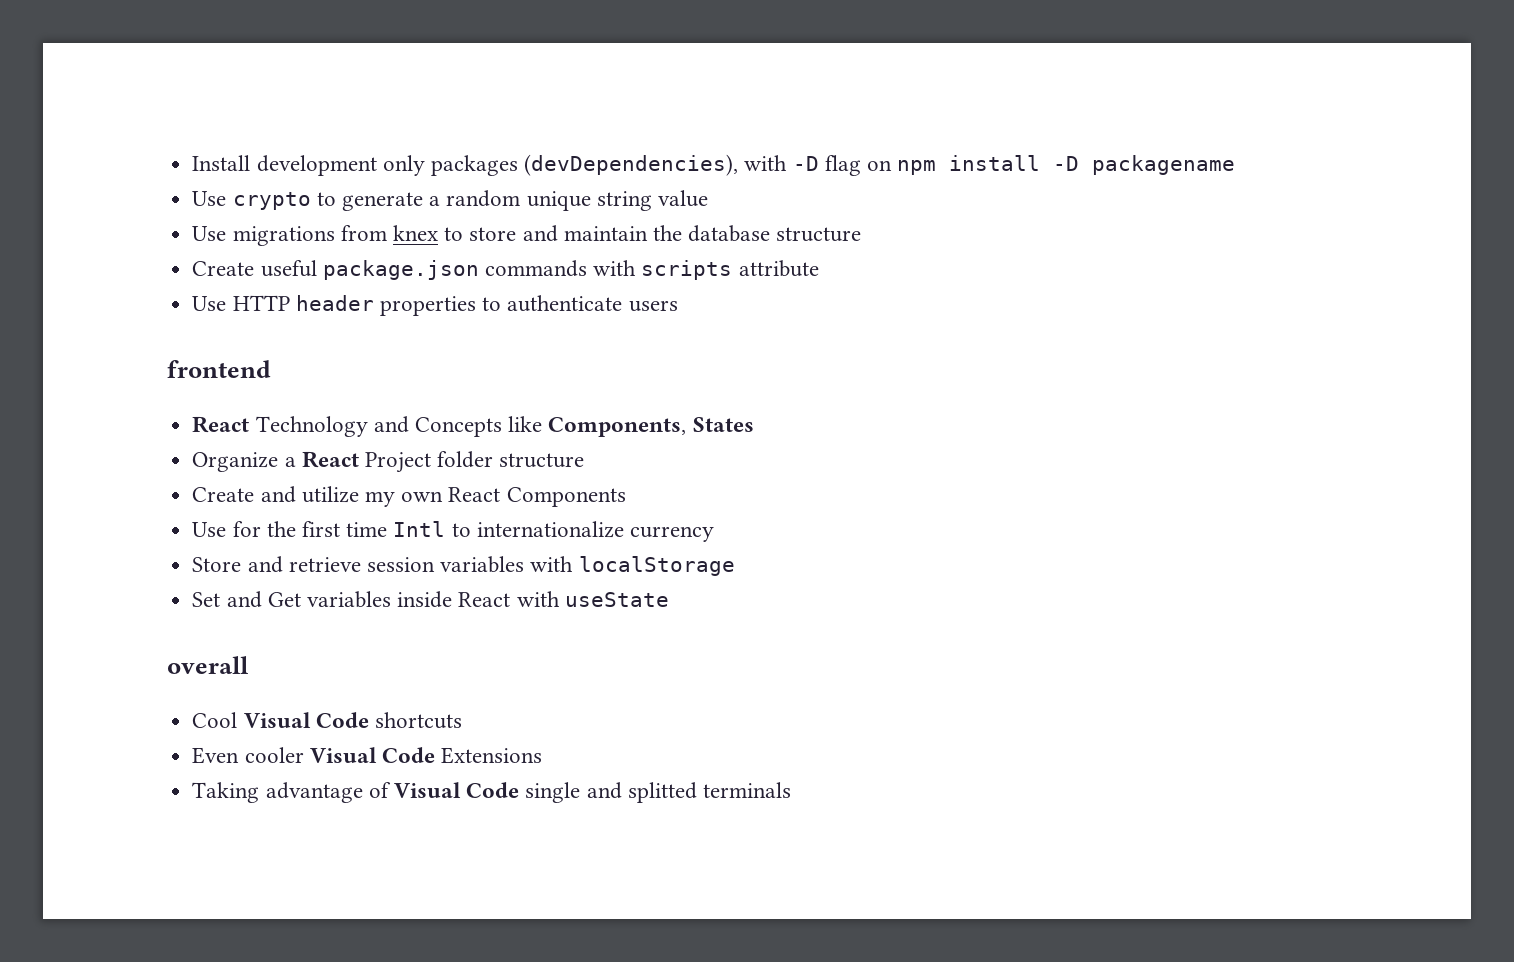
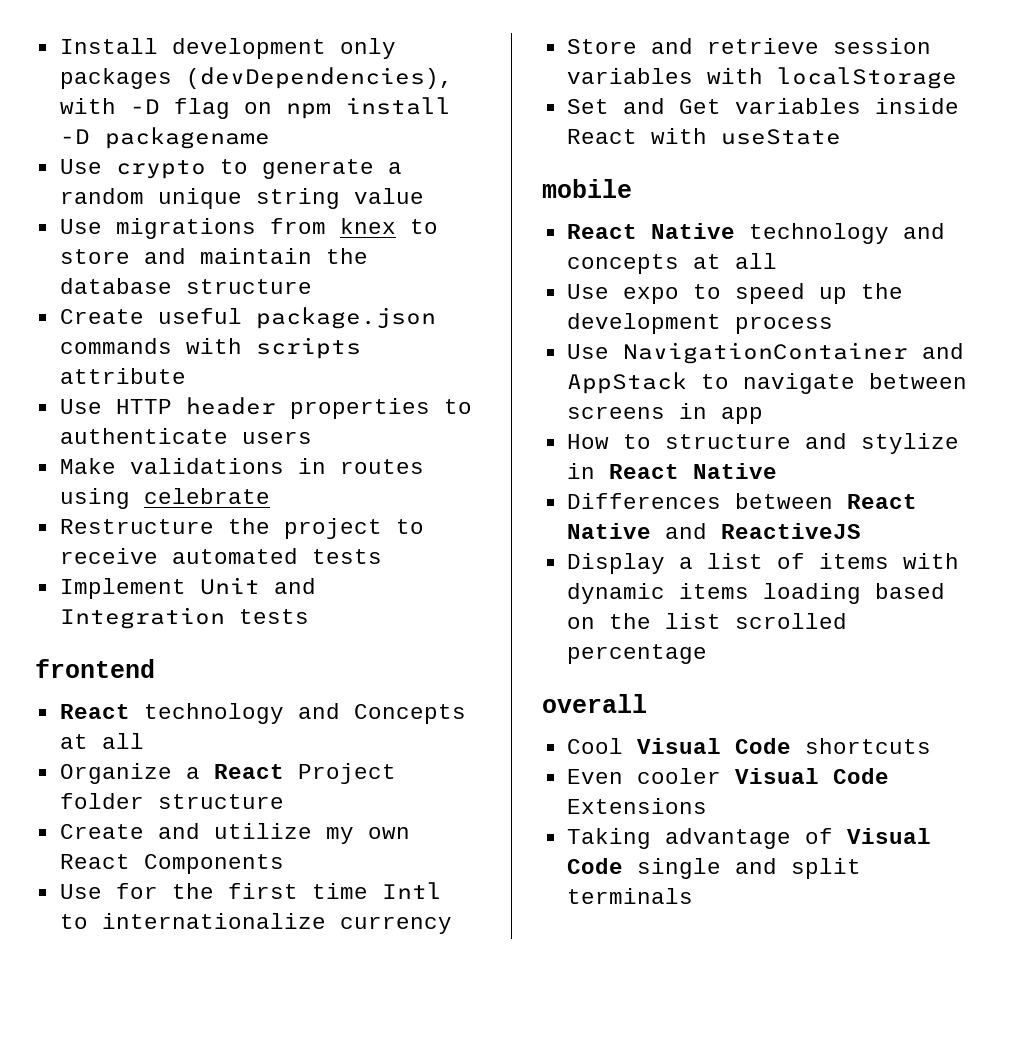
(678, 306) none -> [59,458,424,474] [59,488,270,509] [59,518,424,539] [59,548,382,564] [59,577,316,599] [59,607,309,629] // Make validations in routes using celebrate // Restructure the project to receive automated tests // Implement Unit and Integration tests
[255,416,368,437] Technology -> [143,703,284,724] technology
[508,416,754,437] like Components, States -> [59,733,144,749] at all
(669, 599) none -> [542,179,632,198] [566,223,945,244] [566,253,777,274] [566,283,903,304] [566,313,833,334] [566,342,964,364] [566,372,967,394] [566,403,763,424] [566,433,959,454] [566,463,777,479] [566,493,917,509] [566,523,861,539] [566,553,959,574] [566,583,945,604] [566,613,847,629] [566,644,707,664] // mobile // React Native technology and concepts at all // Use expo to speed up the development process // Use NavigationContainer and AppStack to navigate between screens in app // How to structure and stylize in React Native // Differences between React Native and ReactiveJS // Display a list of items with dynamic items loading based on the list scrolled percentage
[627,782,697,803] splitted -> [790,858,861,879] split

